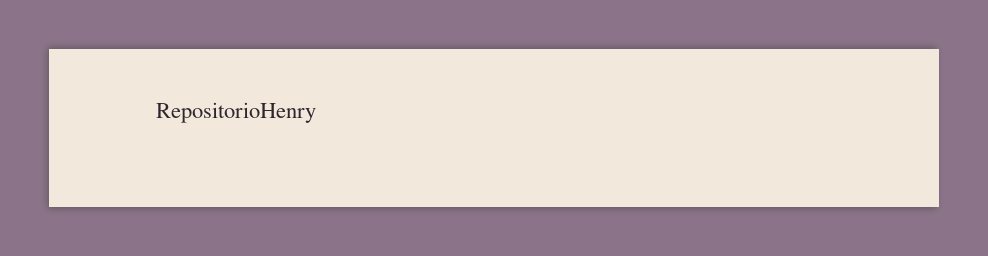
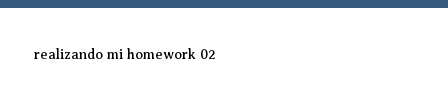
[156,102,316,123] RepositorioHenry -> [34,48,216,59] realizando mi homework 02

